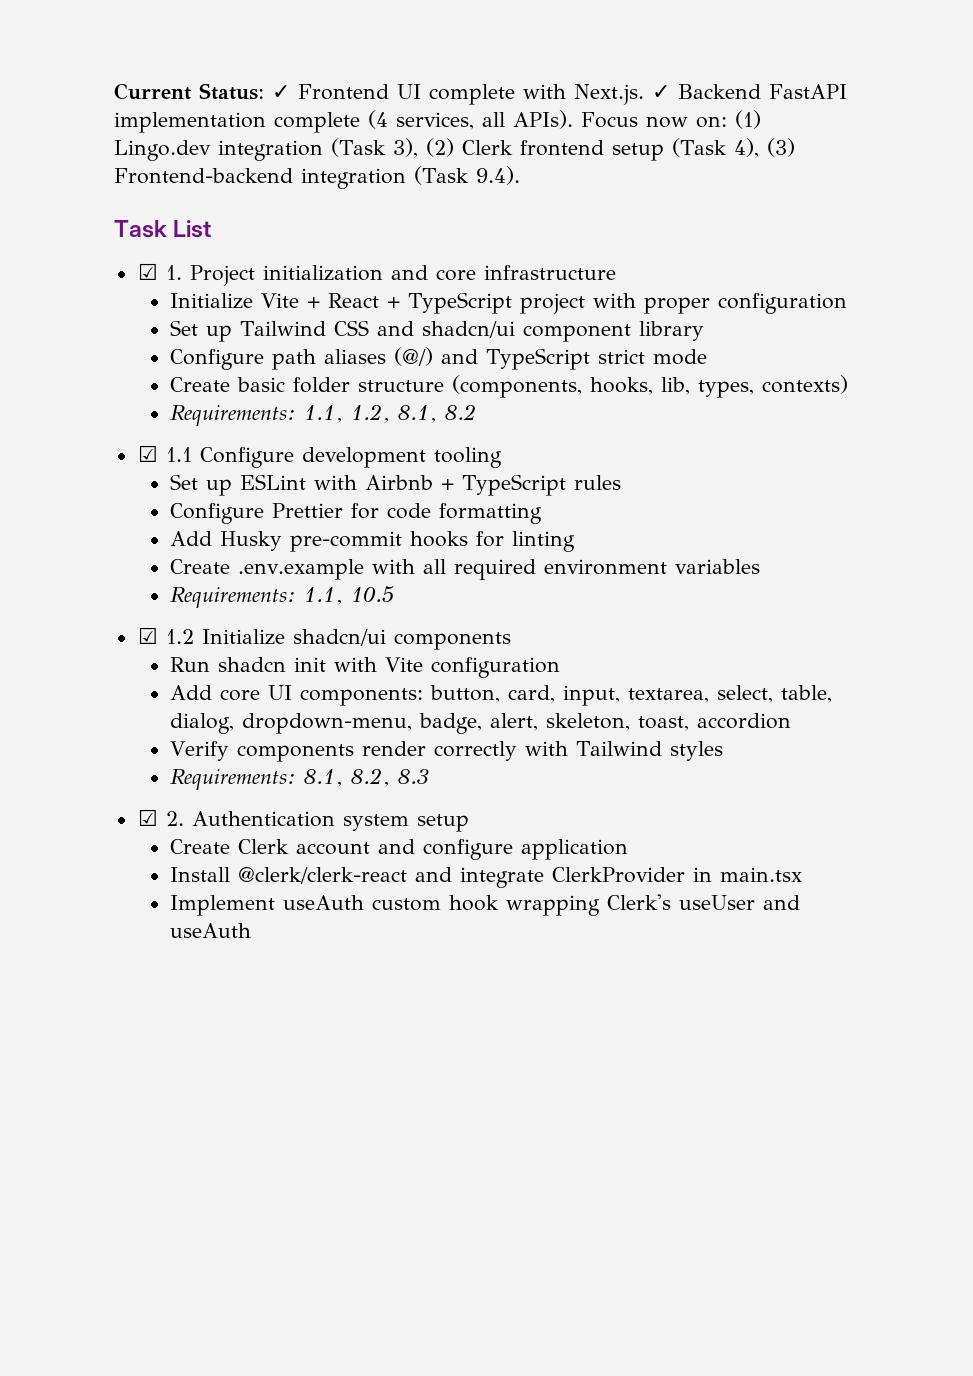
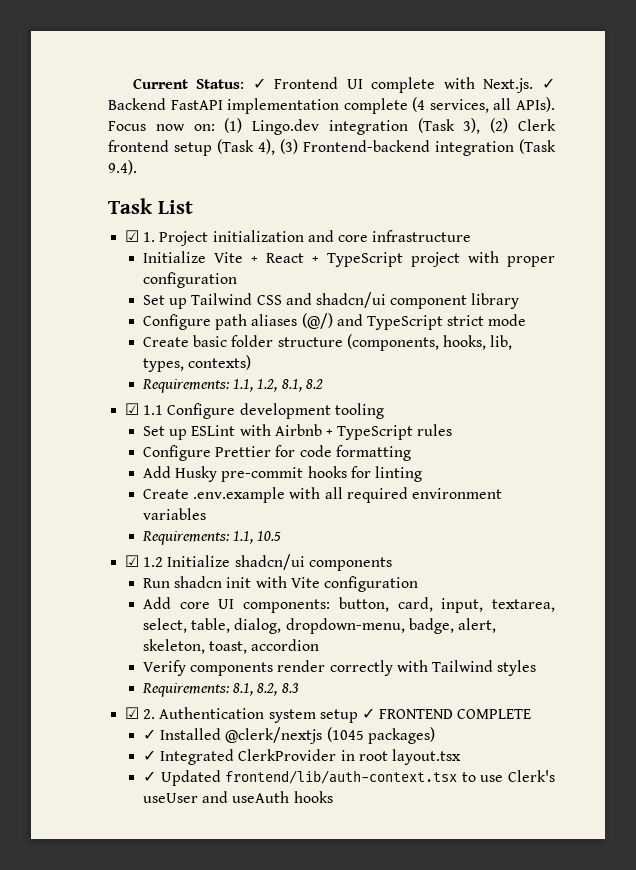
[169,839,628,860] [169,867,802,888] [169,895,600,916] // Create Clerk account and configure application // Install @clerk/clerk-react and integrate ClerkProvider in main.tsx // Implement useAuth custom hook wrapping -> [361,708,532,719] [142,727,435,744] [142,749,461,765] [142,770,504,786] ✓ FRONTEND COMPLETE // ✓ Installed @clerk/nextjs (1045 packages) // ✓ Integrated ClerkProvider in root layout.tsx // ✓ Updated frontend/lib/auth-context.tsx to use
(251, 930) none -> [293,791,333,803] hooks

